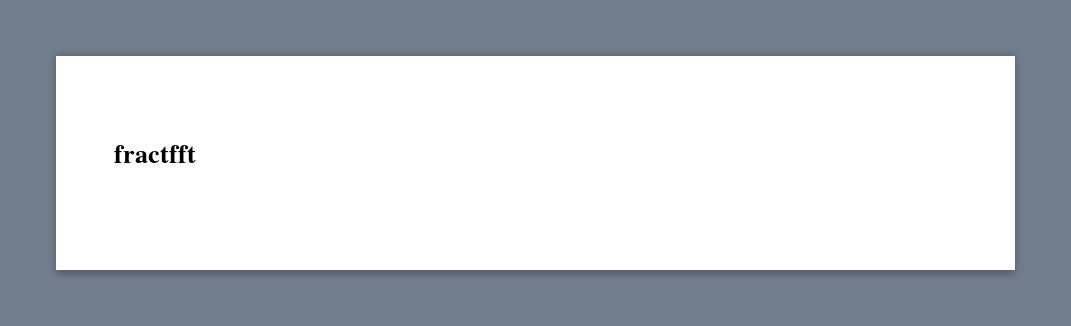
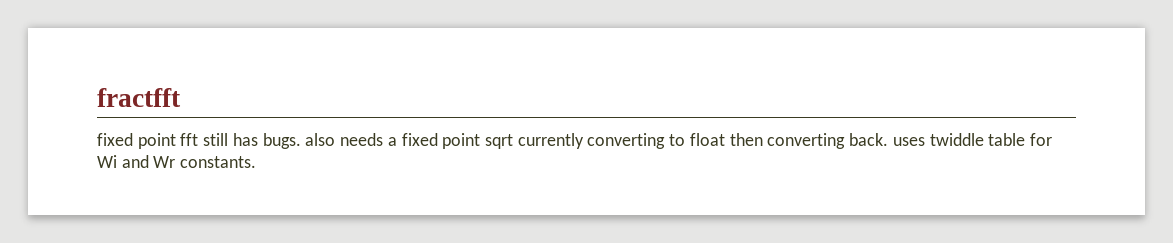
(196, 154) none -> [97,133,1052,149] [97,155,257,168] // fixed point fft still has bugs. also needs a fixed point sqrt currently converting to float then converting back. uses twiddle table for Wi and Wr constants.

